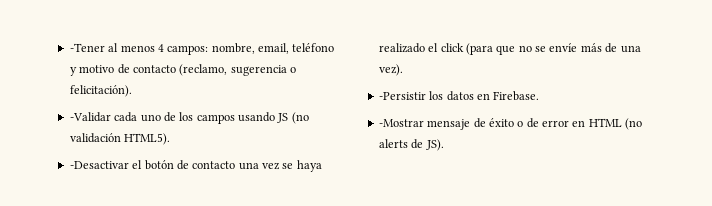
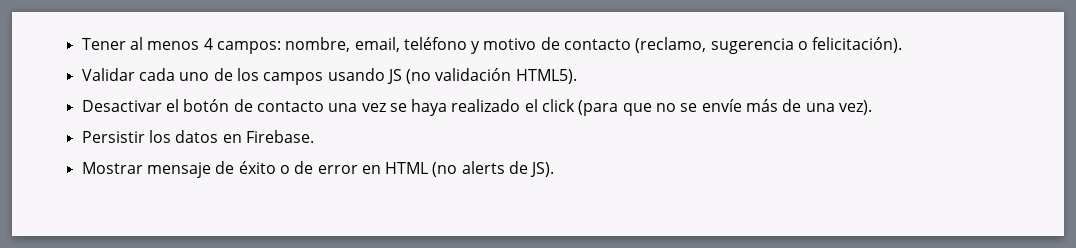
[69,43,105,52] -Tener -> [81,38,126,50] Tener
[69,112,111,122] -Validar -> [81,68,135,81] Validar
[69,161,129,169] -Desactivar -> [81,100,162,112] Desactivar
[378,92,426,100] -Persistir -> [81,131,145,143] Persistir
[378,119,424,127] -Mostrar -> [81,162,143,174] Mostrar

